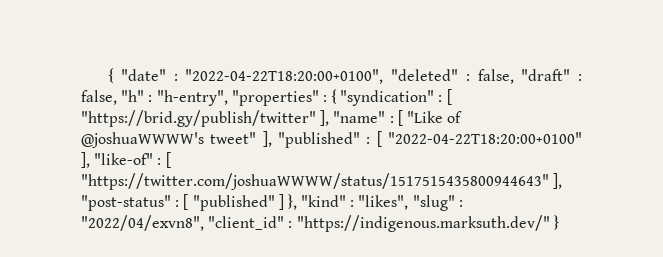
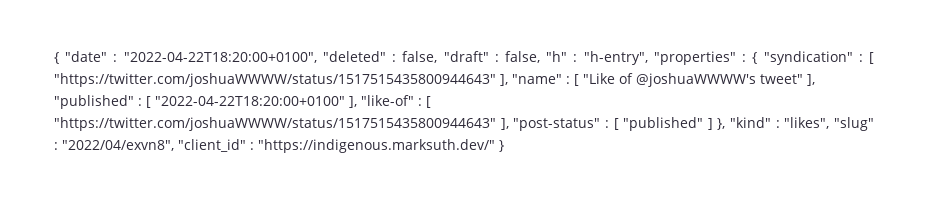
[81,110,316,127] "https://brid.gy/publish/twitter" -> [54,73,496,87] "https://twitter.com/joshuaWWWW/status/1517515435800944643"

